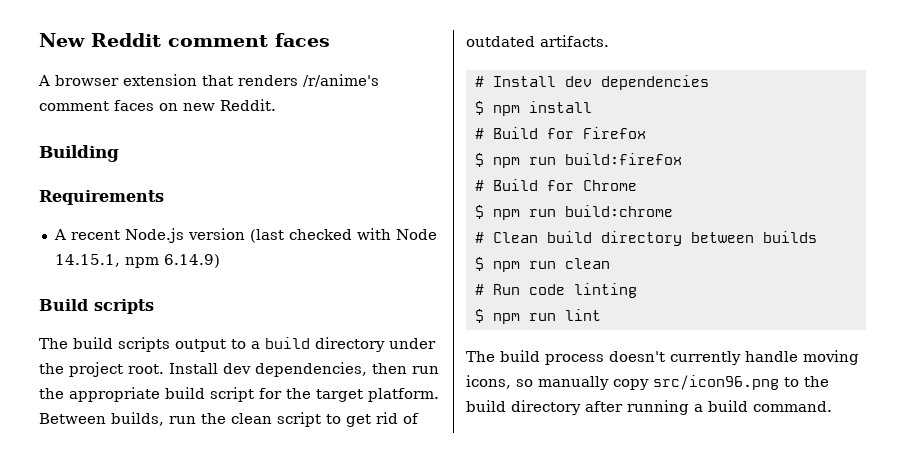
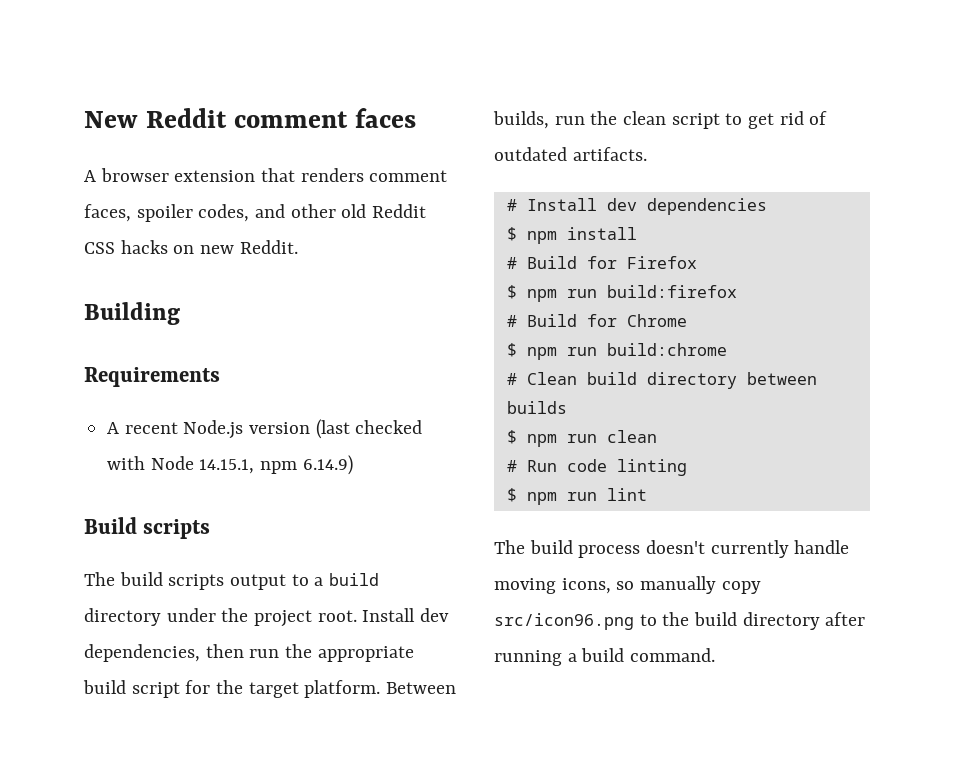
[303,74,379,87] [39,100,154,111] /r/anime's comment faces -> [369,170,448,182] [84,204,427,222] [84,240,168,254] comment faces, spoiler codes, and other old Reddit CSS hacks

